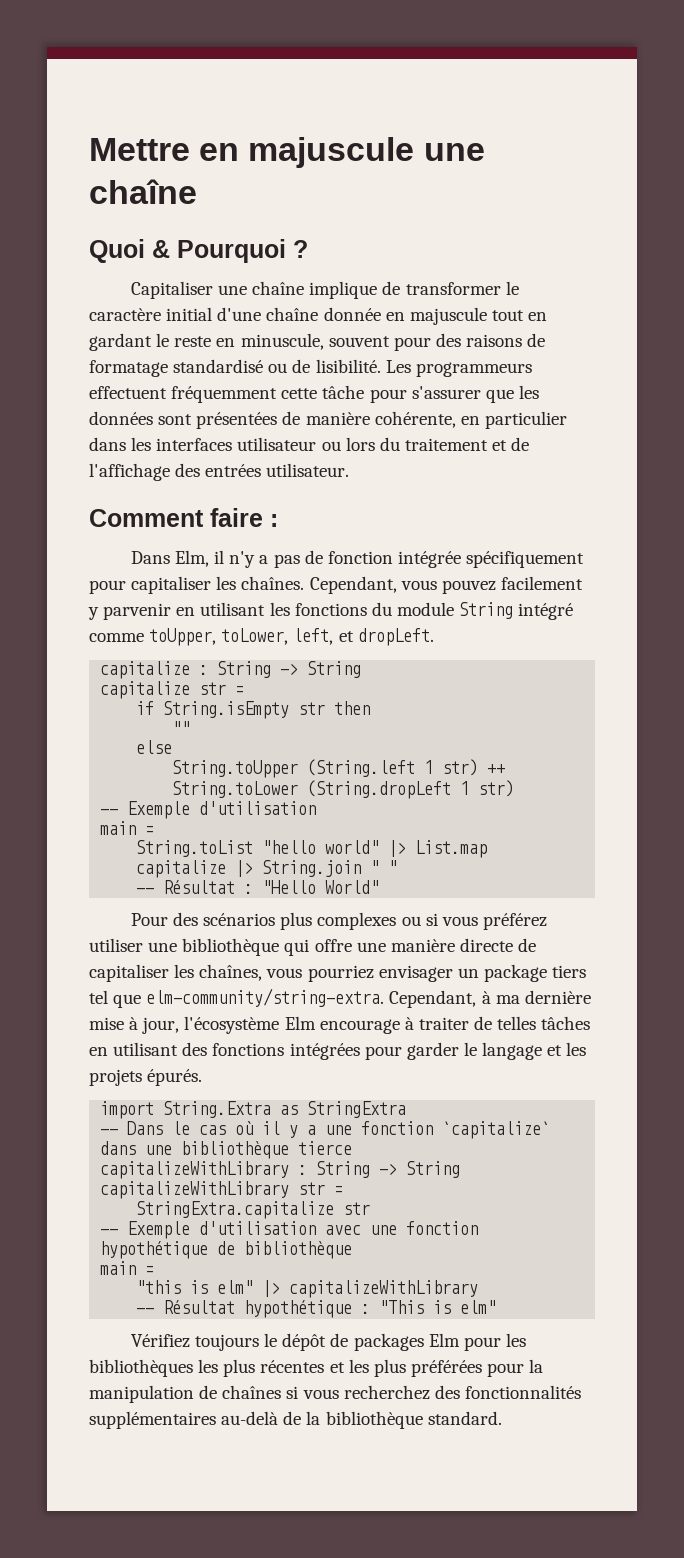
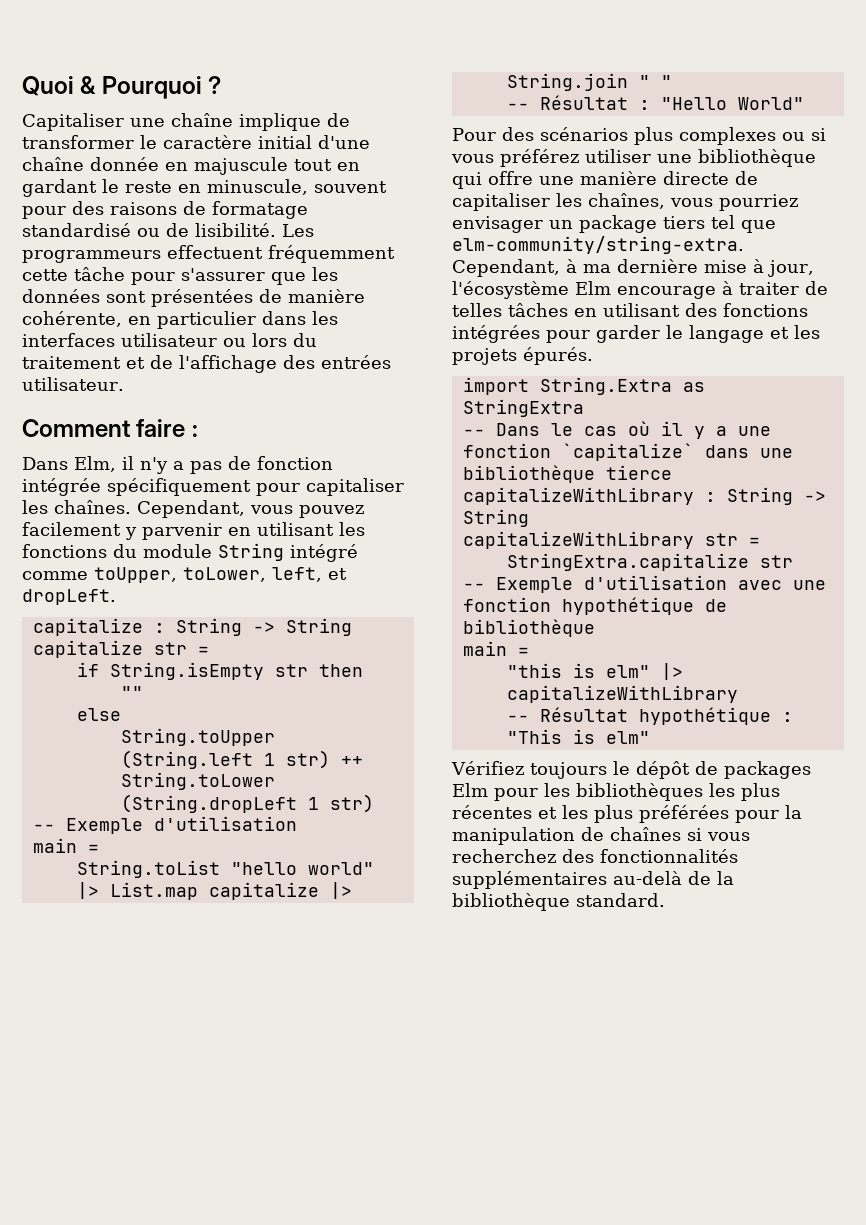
[89,137,485,168] [89,179,197,204] Mettre en majuscule une chaîne // -> (22, 86) none

